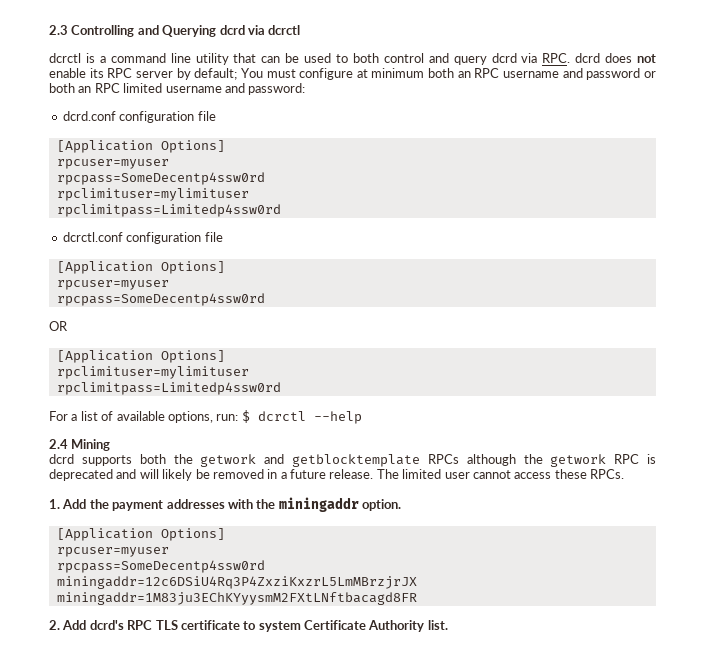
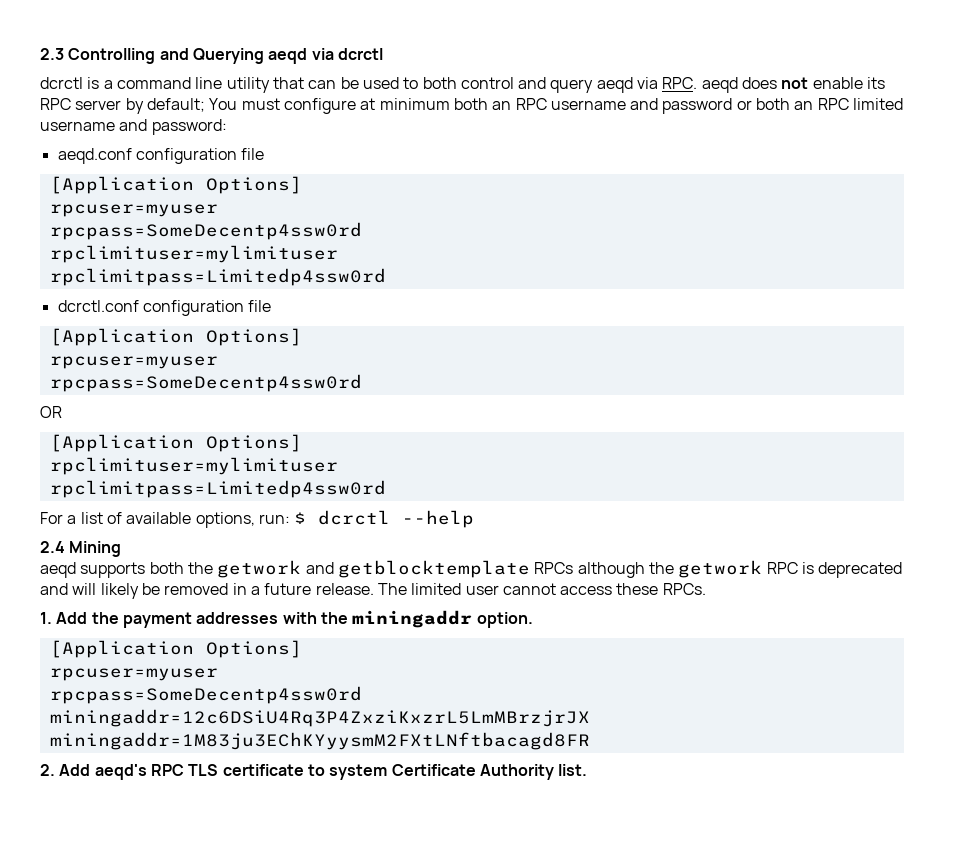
[219,25,245,35] dcrd -> [268,48,308,64] aeqd
[491,53,517,63] dcrd -> [596,77,633,93] aeqd
[575,53,601,63] dcrd -> [701,77,738,93] aeqd
[62,111,116,121] dcrd.conf -> [57,148,132,164] aeqd.conf
[49,454,74,464] dcrd -> [40,562,76,578] aeqd
[89,620,124,630] dcrd's -> [94,764,147,780] aeqd's

